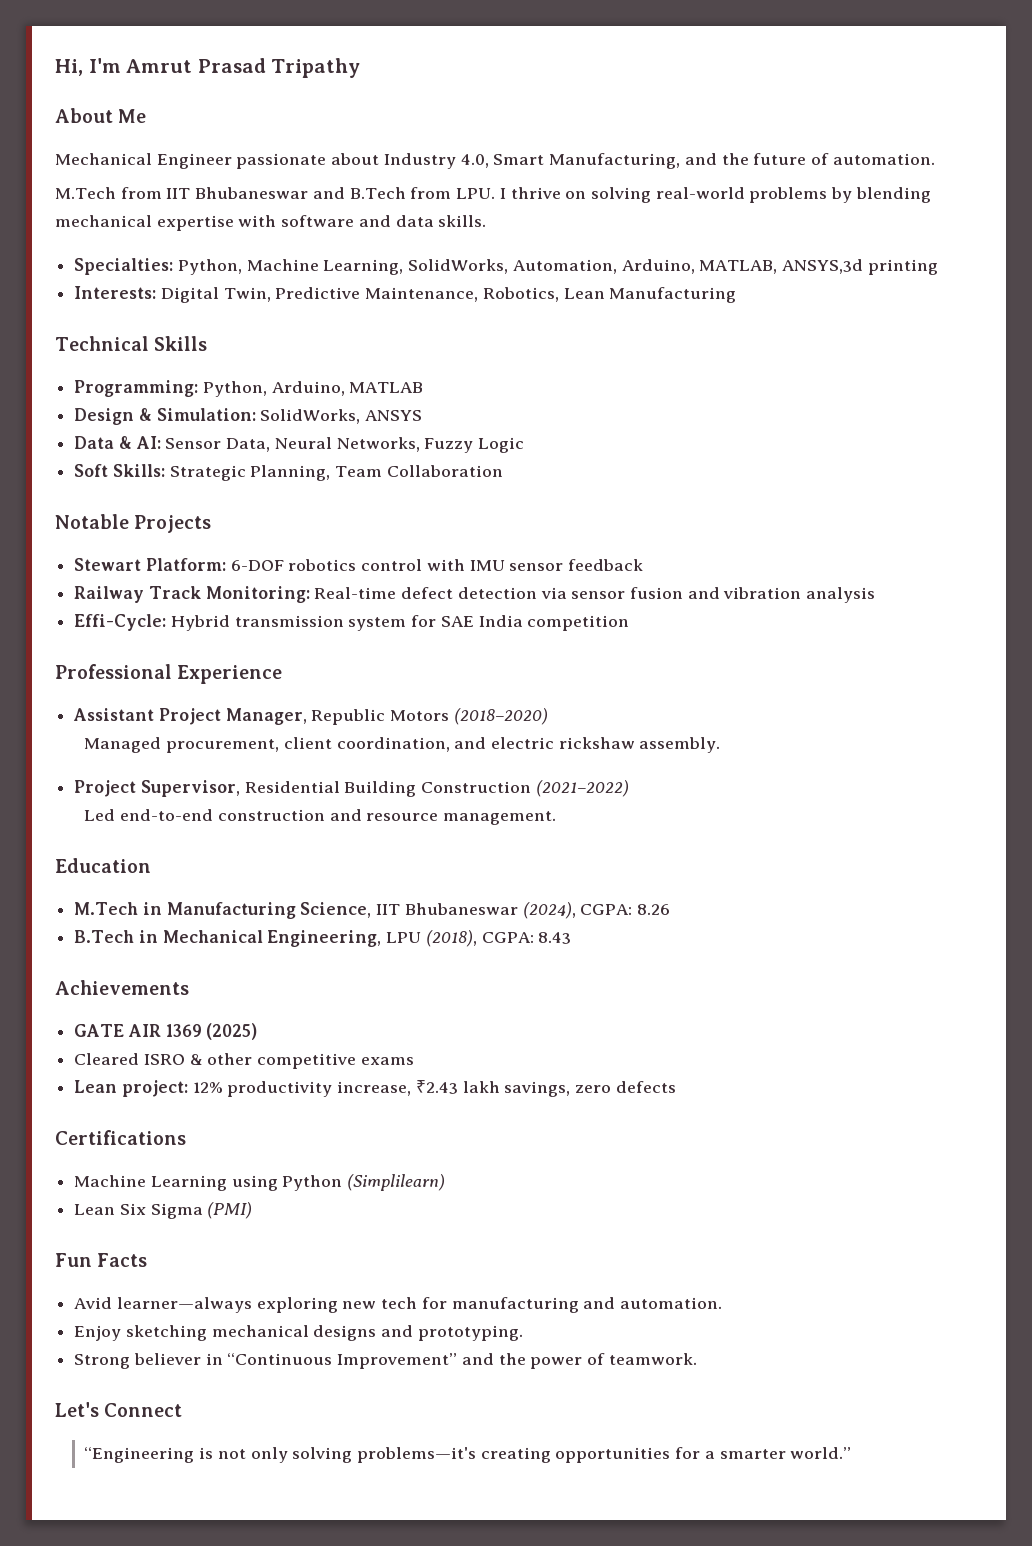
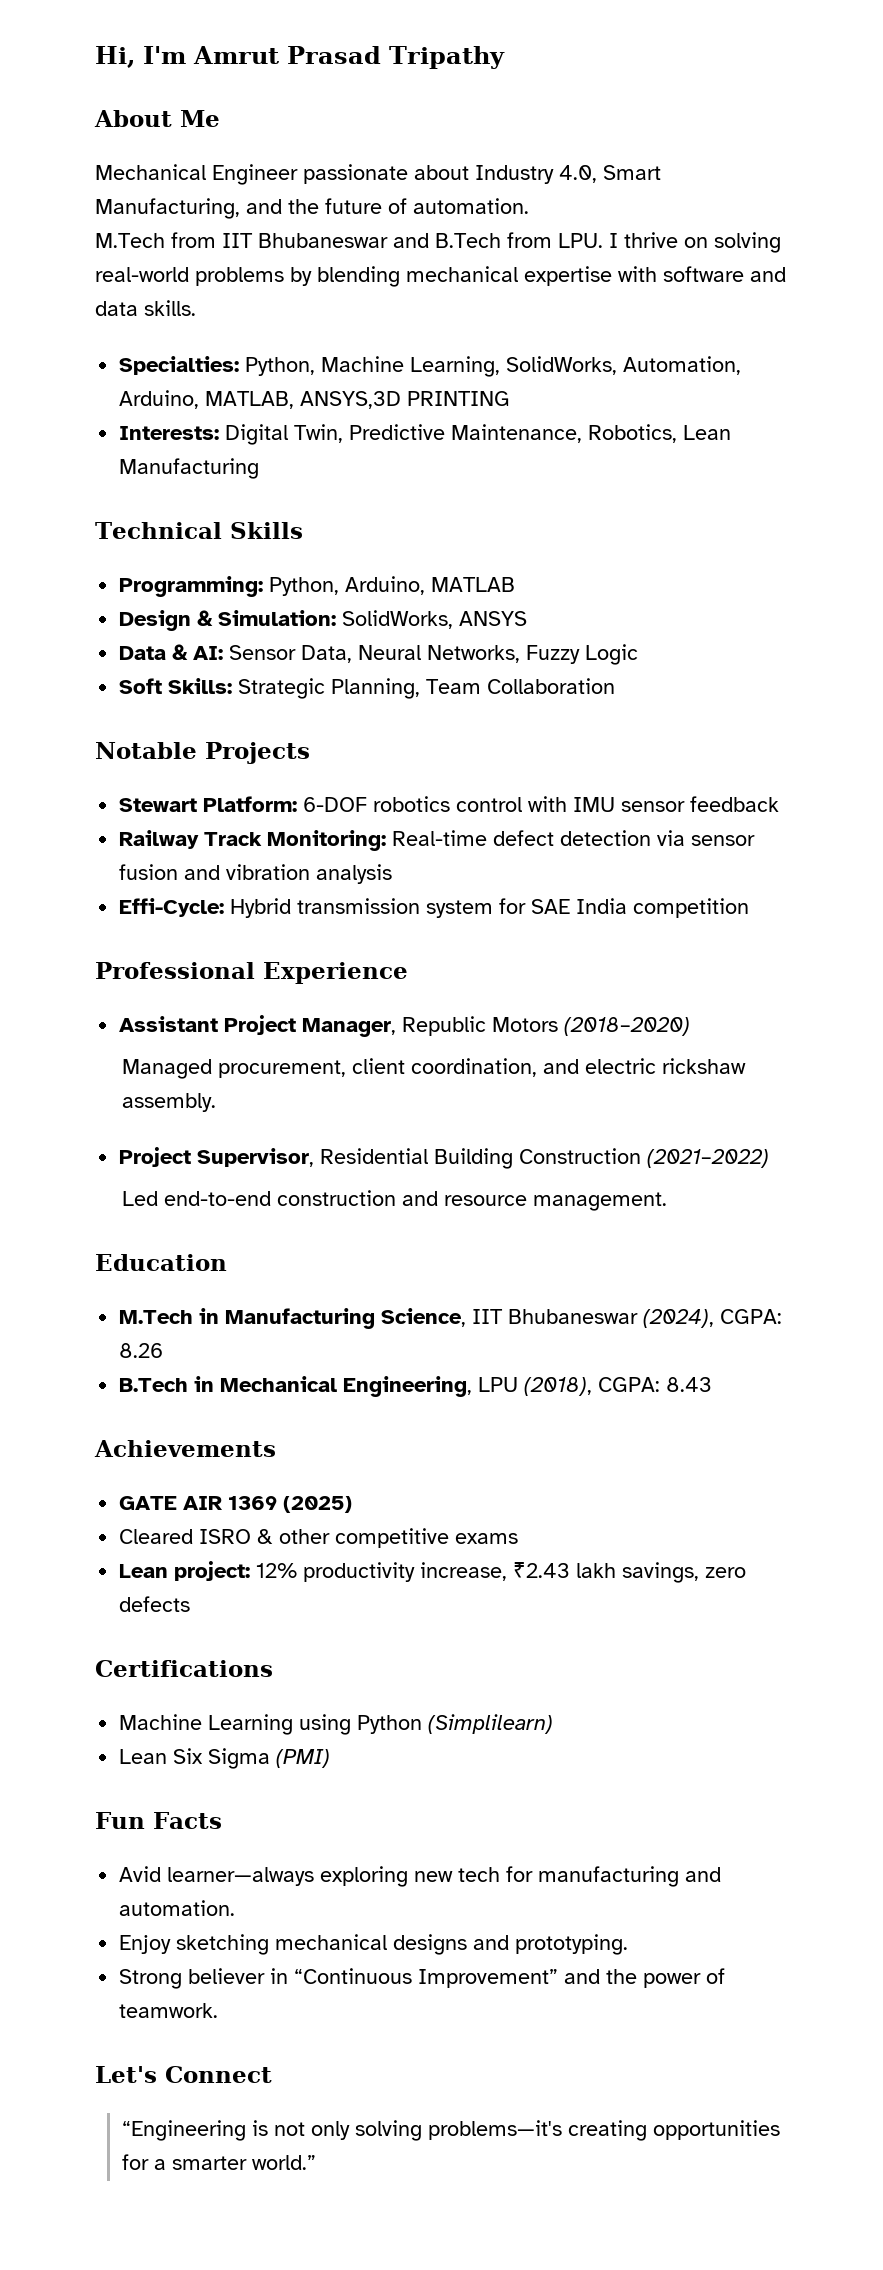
[782,259,938,275] ANSYS,3d printing -> [300,391,511,409] ANSYS,3D PRINTING

